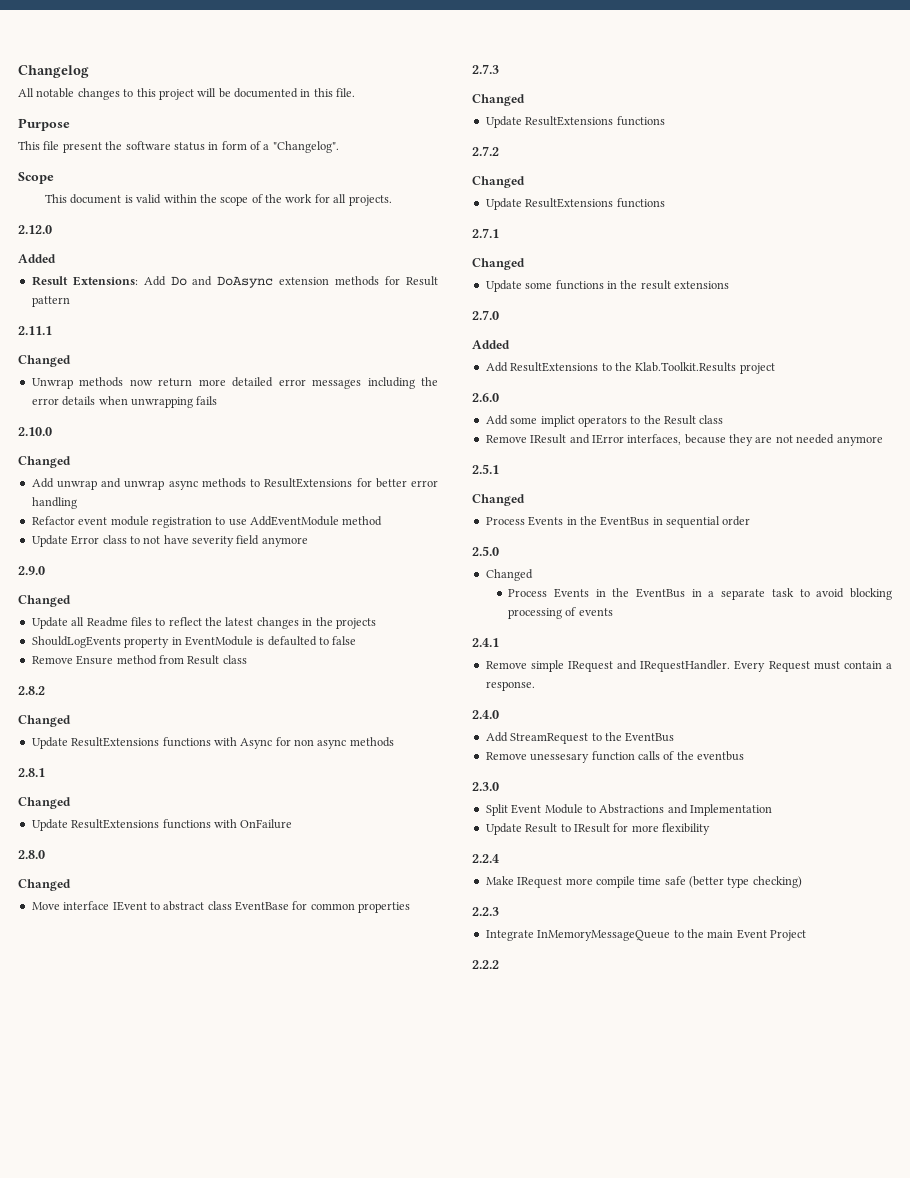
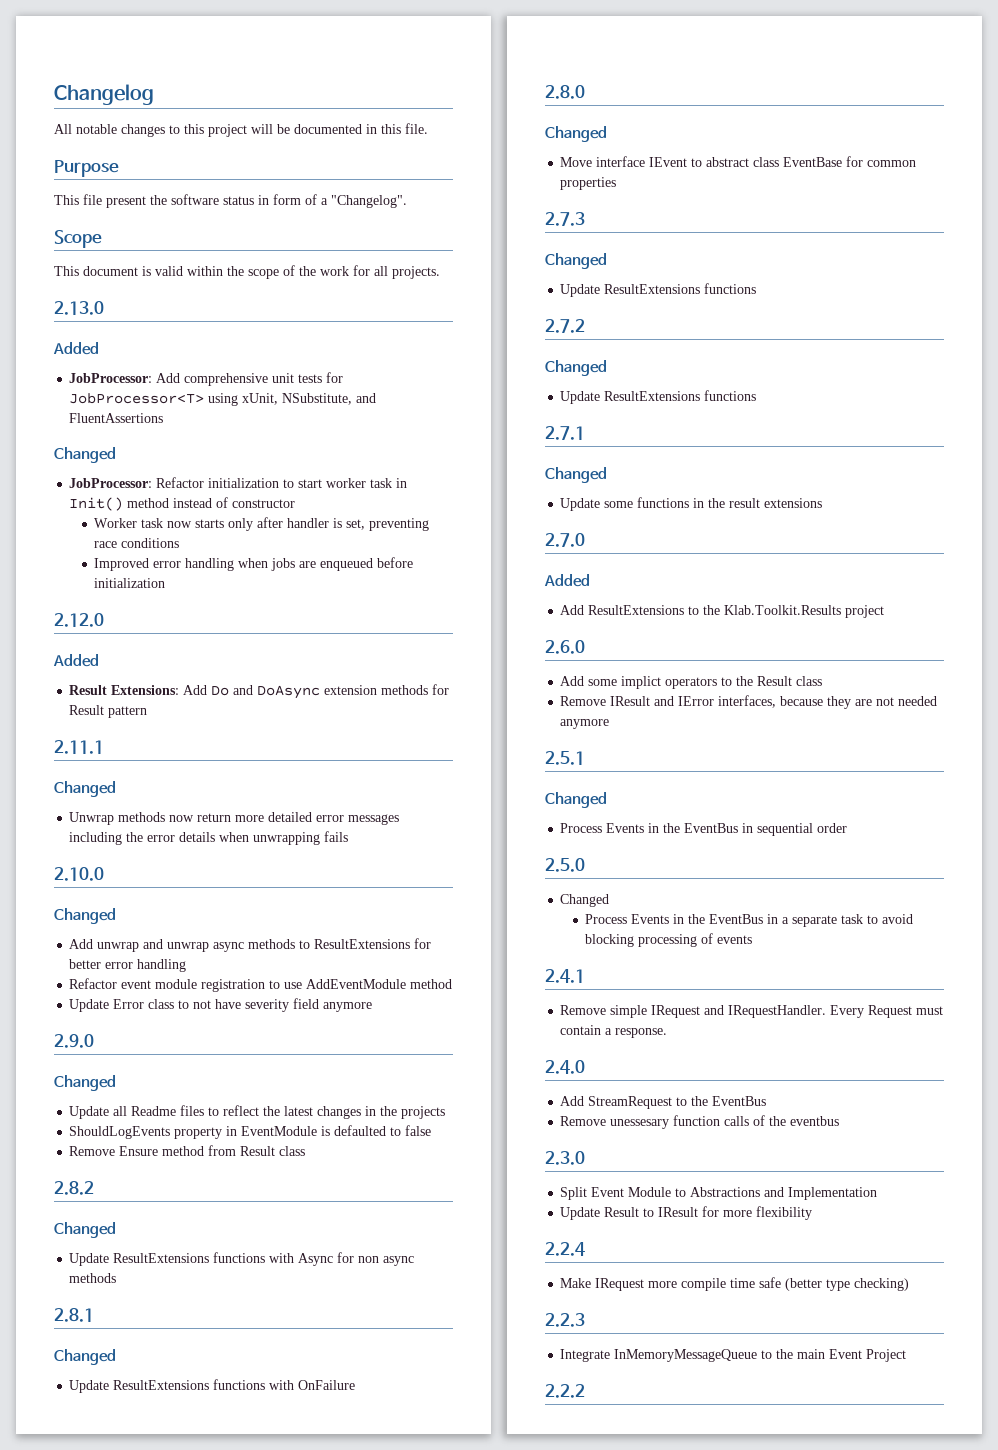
(392, 200) none -> [54,301,104,315] [53,342,99,355] [69,372,344,386] [69,393,377,406] [69,413,164,423] [54,447,116,463] [69,477,408,488] [69,497,296,511] [94,517,430,531] [94,538,180,548] [94,557,414,571] [94,578,166,588] // 2.13.0 // Added // JobProcessor: Add comprehensive unit tests for JobProcessor<T> using xUnit, NSubstitute, and FluentAssertions // Changed // JobProcessor: Refactor initialization to start worker task in Init() method instead of constructor // Worker task now starts only after handler is set, preventing race conditions // Improved error handling when jobs are enqueued before initialization

